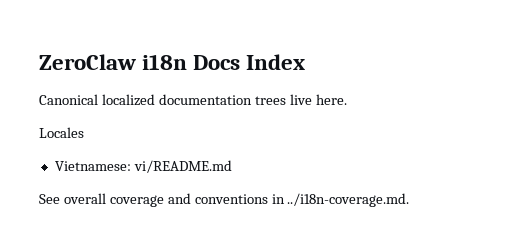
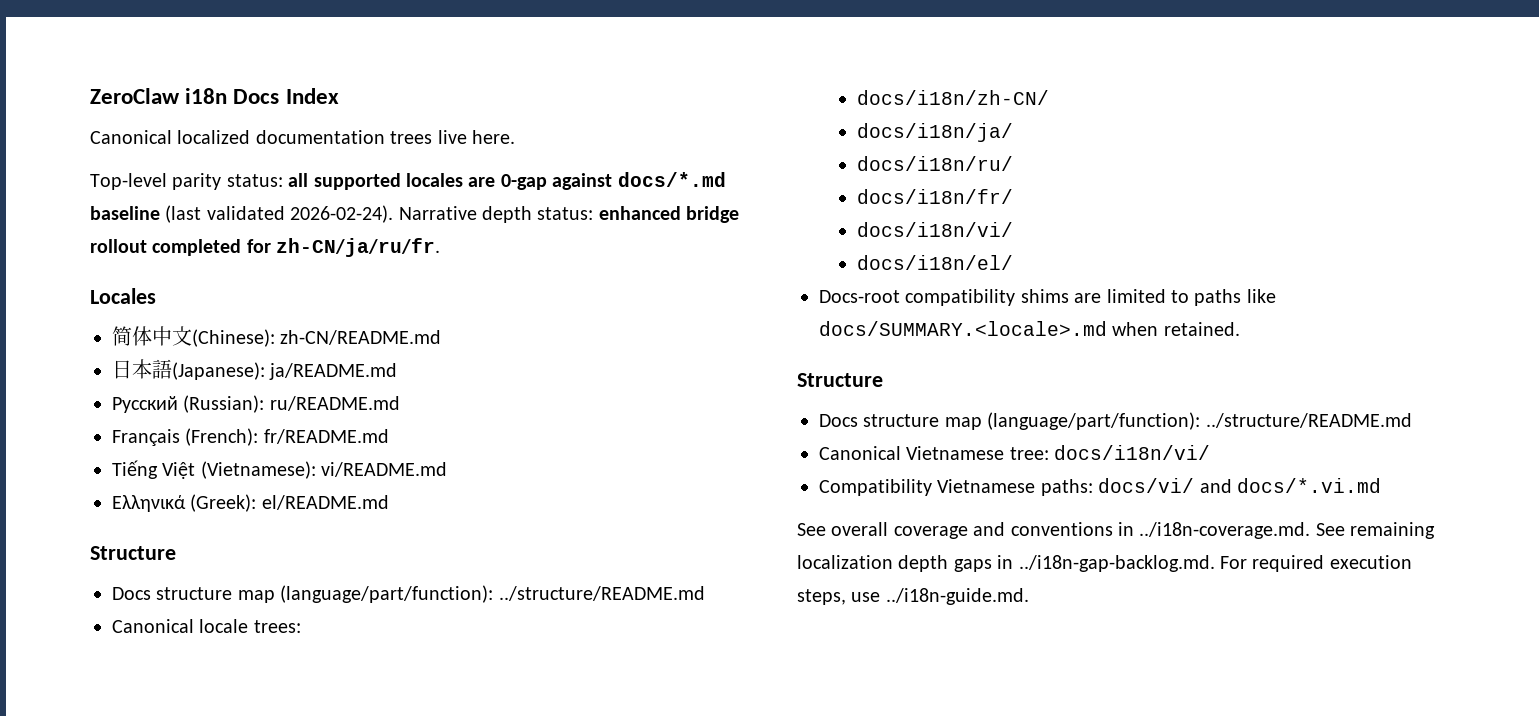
[39,127,84,138] [54,160,232,173] Locales // Vietnamese: vi/README.md -> [90,172,726,190] [90,205,740,223] [90,238,441,257] [90,288,156,304] [112,326,442,347] [112,359,398,380] [112,395,400,413] [112,428,389,446] [112,460,448,479] [112,494,389,512] [90,546,176,560] [112,585,705,603] [112,619,301,633] [857,90,1050,105] [857,123,1014,142] [857,156,1014,171] [857,189,1014,204] [857,222,1014,237] [857,255,1014,270] [819,289,1276,306] [819,321,1240,336] [797,373,883,387] [819,412,1412,430] [819,445,1211,460] [819,478,1381,496] Top-level parity status: all supported locales are 0-gap against docs/*.md baseline (last validated 2026-02-24). Narrative depth status: enhanced bridge rollout completed for zh-CN/ja/ru/fr. // Locales // 简体中文(Chinese): zh-CN/README.md // 日本語(Japanese): ja/README.md // Русский (Russian): ru/README.md // Français (French): fr/README.md // Tiếng Việt (Vietnamese): vi/README.md // Ελληνικά (Greek): el/README.md // Structure // Docs structure map (language/part/function): ../structure/README.md // Canonical locale trees: // docs/i18n/zh-CN/ // docs/i18n/ja/ // docs/i18n/ru/ // docs/i18n/fr/ // docs/i18n/vi/ // docs/i18n/el/ // Docs-root compatibility shims are limited to paths like docs/SUMMARY.<locale>.md when retained. // Structure // Docs structure map (language/part/function): ../structure/README.md // Canonical Vietnamese tree: docs/i18n/vi/ // Compatibility Vietnamese paths: docs/vi/ and docs/*.vi.md
(410, 200) none -> [1315,522,1436,539] [797,555,1412,572] [797,588,1029,605] See remaining localization depth gaps in ../i18n-gap-backlog.md. For required execution steps, use ../i18n-guide.md.

